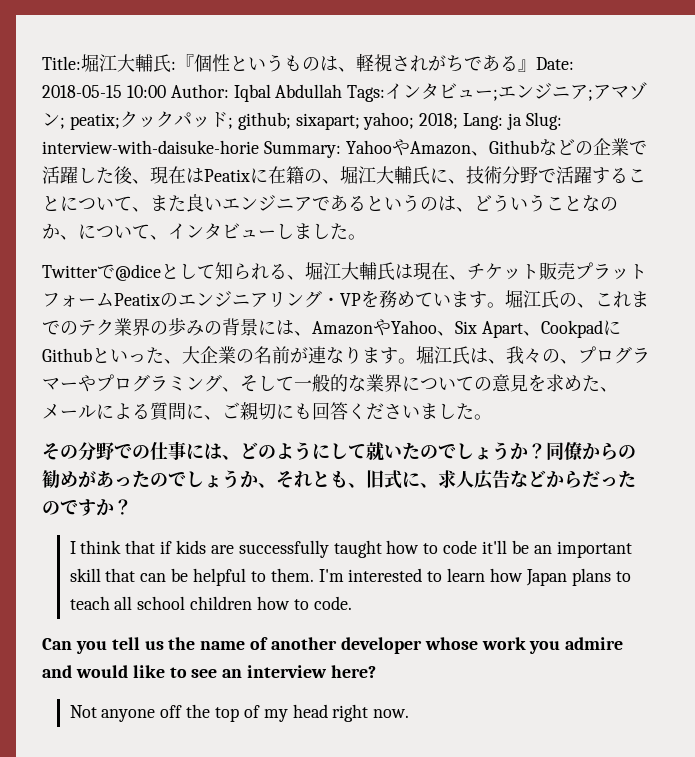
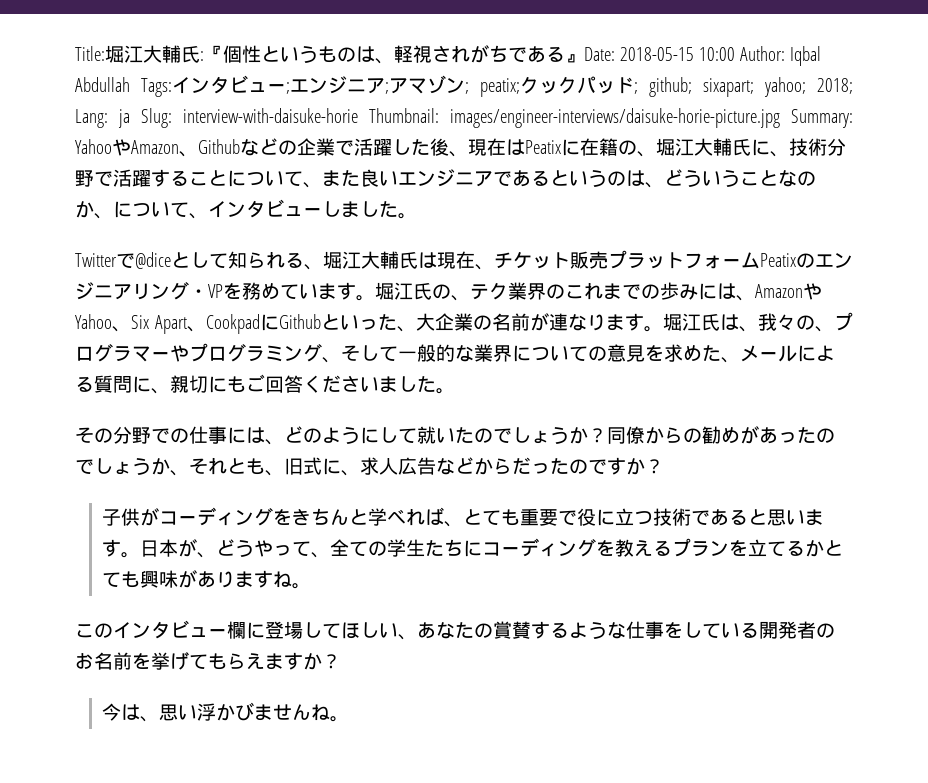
(259, 147) none -> [369,108,780,128] Thumbnail: images/engineer-interviews/daisuke-horie-picture.jpg
[595,291,649,308] [42,317,258,336] これまでのテク業界の歩みの背景 -> [470,282,698,300] テク業界のこれまでの歩み
[222,402,240,419] ご -> (170, 391) none
(312, 411) none -> [246,374,265,392] ご
[69,540,632,558] [69,568,631,586] [69,596,352,610] [42,637,624,654] [42,665,377,678] [69,704,410,722] I think that if kids are successfully taught how to code it'll be an important skill that can be helpful to them. I'm interested to learn how Japan plans to teach all school children how to code. // Can you tell us the name of another developer whose work you admire and would like to see an interview here? // Not anyone off the top of my head right now. -> [102,507,825,527] [102,538,844,558] [102,570,312,589] [75,620,835,640] [75,652,341,670] [102,702,350,722] 子供がコーディングをきちんと学べれば、とても重要で役に立つ技術であると思います。日本が、どうやって、全ての学生たちにコーディングを教えるプランを立てるかとても興味がありますね。 // このインタビュー欄に登場してほしい、あなたの賞賛するような仕事をしている開発者のお名前を挙げてもらえますか？ // 今は、思い浮かびませんね。

